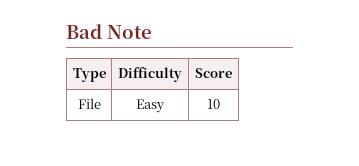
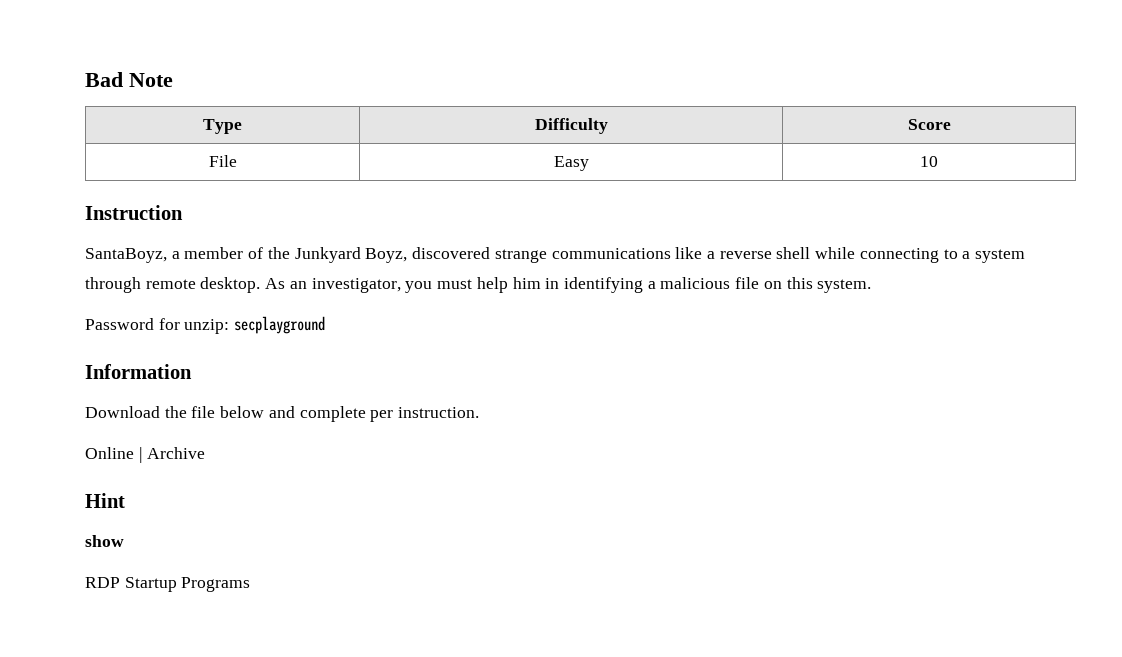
(220, 104) none -> [85,205,183,220] [85,247,1026,263] [85,277,872,293] [85,316,326,334] [85,364,192,379] [85,406,480,422] [85,447,206,463] [85,493,125,508] [85,535,124,547] [85,577,251,592] // Instruction // SantaBoyz, a member of the Junkyard Boyz, discovered strange communications like a reverse shell while connecting to a system through remote desktop. As an investigator, you must help him in identifying a malicious file on this system. // Password for unzip: secplayground // Information // Download the file below and complete per instruction. // Online | Archive // Hint // show // RDP Startup Programs

